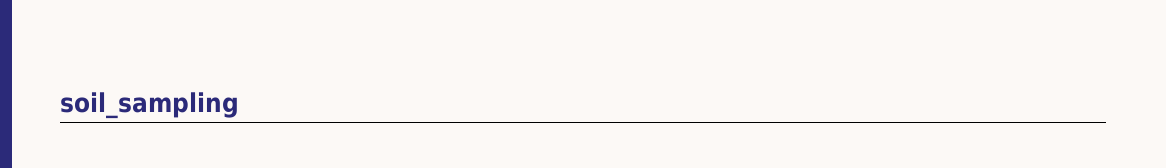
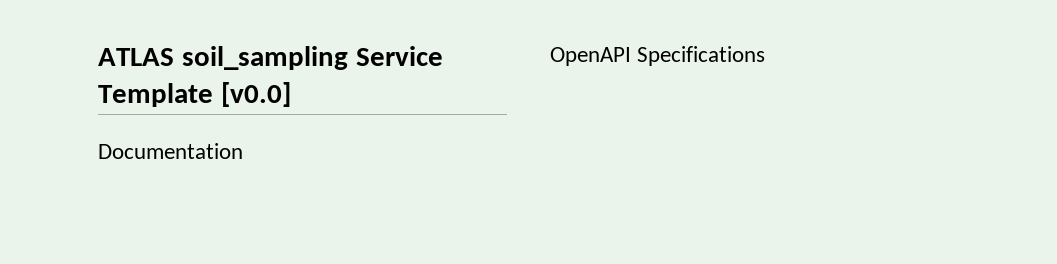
[60,92,239,119] soil_sampling -> [98,46,443,70] [98,82,291,107] [98,143,243,159] [550,46,766,66] ATLAS soil_sampling Service Template [v0.0] // Documentation // OpenAPI Specifications

